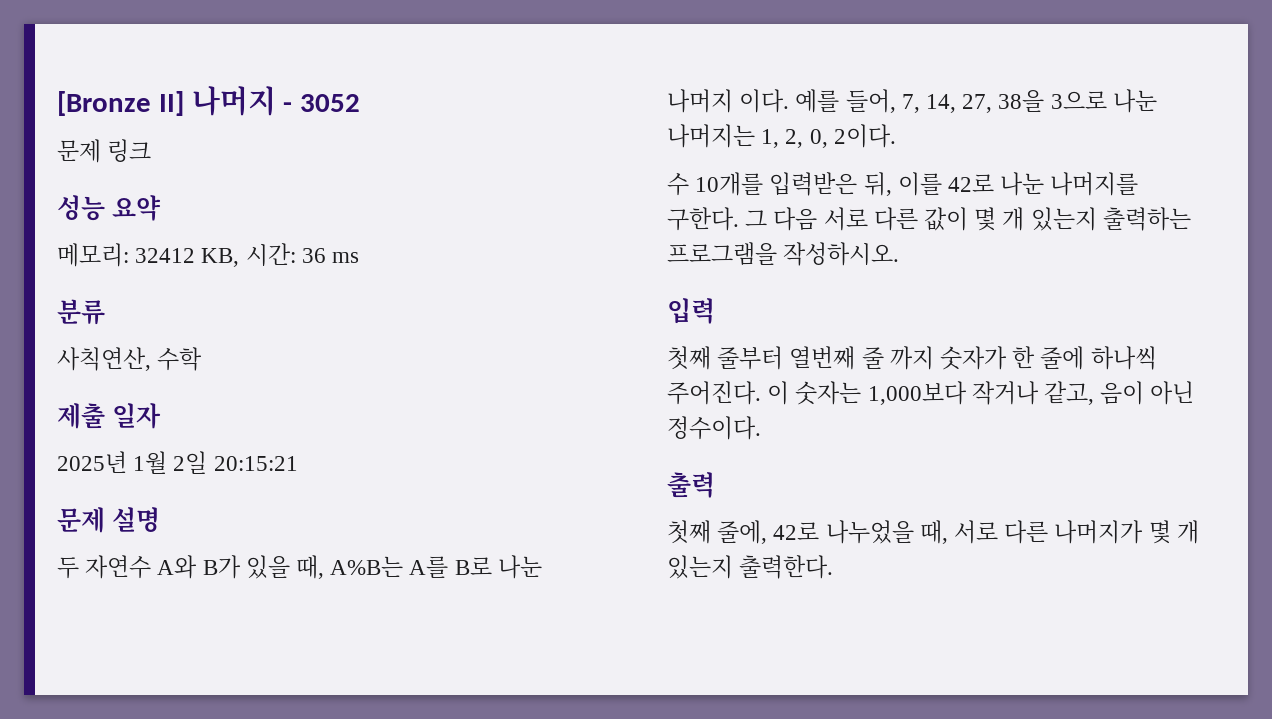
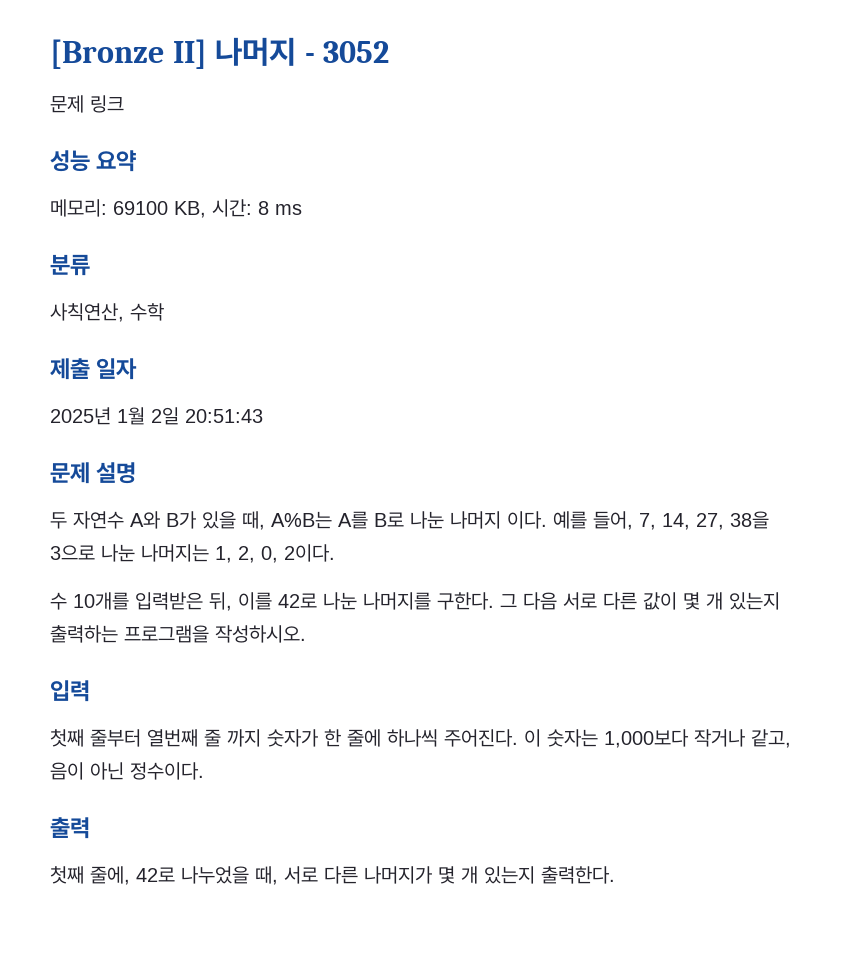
[135,248,196,263] 32412 -> [113,201,168,215] 69100
[301,248,326,263] 36 -> [258,201,269,215] 8
[213,456,298,471] 20:15:21 -> [185,409,263,423] 20:51:43

